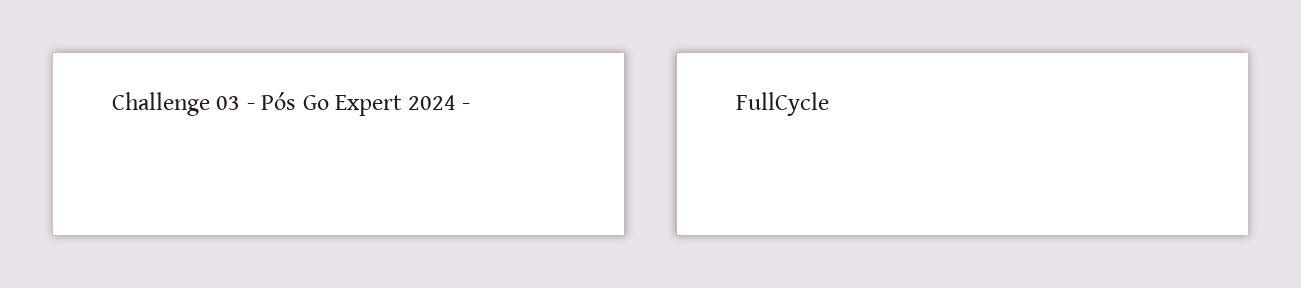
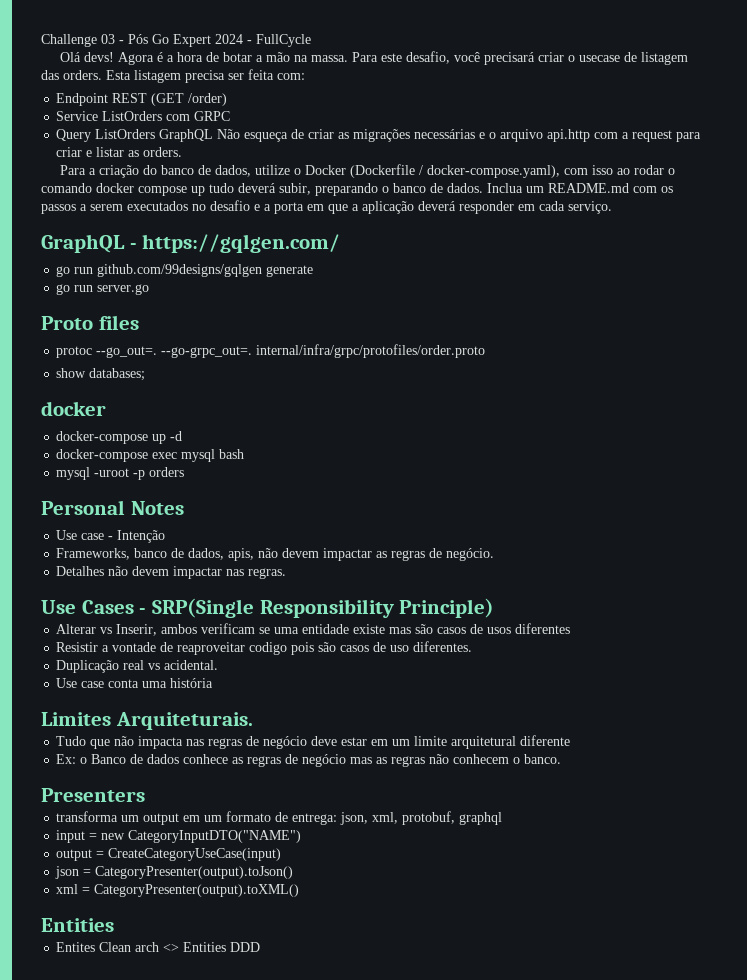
(829, 104) none -> [59,51,688,65] [41,69,305,83] [56,93,228,106] [56,111,231,121] [56,129,702,142] [56,147,183,157] [59,164,675,178] [41,183,673,196] [41,200,612,214] [41,234,341,253] [56,264,314,277] [56,284,150,295] [41,315,139,330] [56,344,486,358] [56,368,146,381] [41,401,106,416] [56,431,183,444] [56,449,245,462] [56,467,185,480] [41,500,184,515] [56,530,166,543] [56,548,495,561] [56,566,287,579] [41,598,495,618] [56,623,571,636] [56,641,473,655] [56,660,219,673] [56,678,214,688] [41,712,253,730] [56,735,571,749] [56,754,562,767] [41,788,145,802] [56,811,503,825] [56,830,302,843] [56,848,282,861] [55,866,294,879] [56,884,300,897] [41,918,114,932] [56,942,261,952] // Olá devs! Agora é a hora de botar a mão na massa. Para este desafio, você precisará criar o usecase de listagem das orders. Esta listagem precisa ser feita com: // Endpoint REST (GET /order) // Service ListOrders com GRPC // Query ListOrders GraphQL Não esqueça de criar as migrações necessárias e o arquivo api.http com a request para criar e listar as orders. // Para a criação do banco de dados, utilize o Docker (Dockerfile / docker-compose.yaml), com isso ao rodar o comando docker compose up tudo deverá subir, preparando o banco de dados. Inclua um README.md com os passos a serem executados no desafio e a porta em que a aplicação deverá responder em cada serviço. // GraphQL - https://gqlgen.com/ // go run github.com/99designs/gqlgen generate // go run server.go // Proto files // protoc --go_out=. --go-grpc_out=. internal/infra/grpc/protofiles/order.proto // show databases; // docker // docker-compose up -d // docker-compose exec mysql bash // mysql -uroot -p orders // Personal Notes // Use case - Intenção // Frameworks, banco de dados, apis, não devem impactar as regras de negócio. // Detalhes não devem impactar nas regras. // Use Cases - SRP(Single Responsibility Principle) // Alterar vs Inserir, ambos verificam se uma entidade existe mas são casos de usos diferentes // Resistir a vontade de reaproveitar codigo pois são casos de uso diferentes. // Duplicação real vs acidental. // Use case conta uma história // Limites Arquiteturais. // Tudo que não impacta nas regras de negócio deve estar em um limite arquitetural diferente // Ex: o Banco de dados conhece as regras de negócio mas as regras não conhecem o banco. // Presenters // transforma um output em um formato de entrega: json, xml, protobuf, graphql // input = new CategoryInputDTO("NAME") // output = CreateCategoryUseCase(input) // json = CategoryPresenter(output).toJson() // xml = CategoryPresenter(output).toXML() // Entities // Entites Clean arch <> Entities DDD

